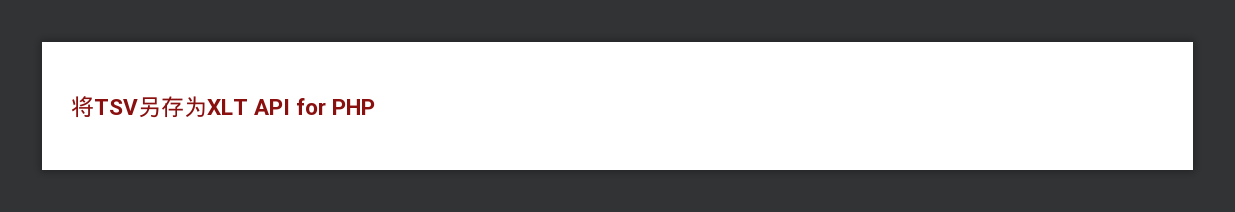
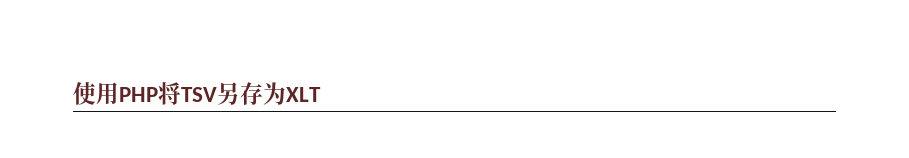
(71, 107) none -> [73,82,158,105] 使用PHP
[254,98,376,115] API for PHP -> (321, 94) none

